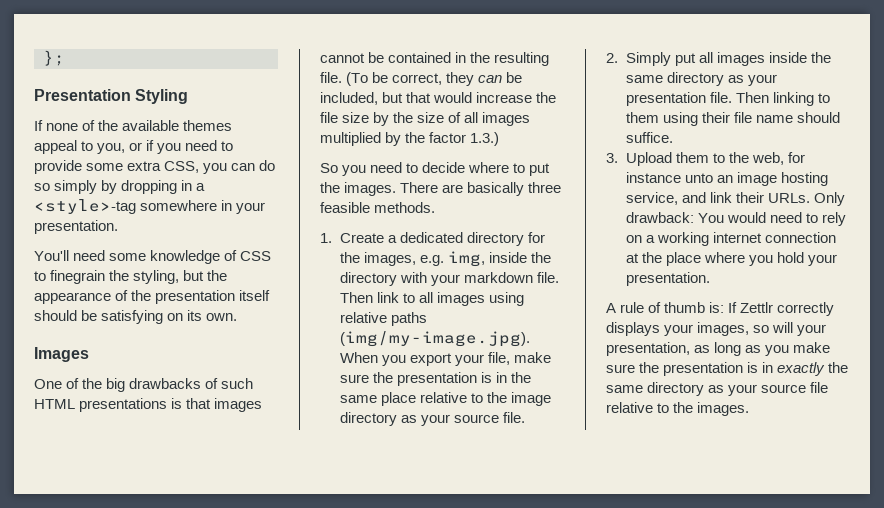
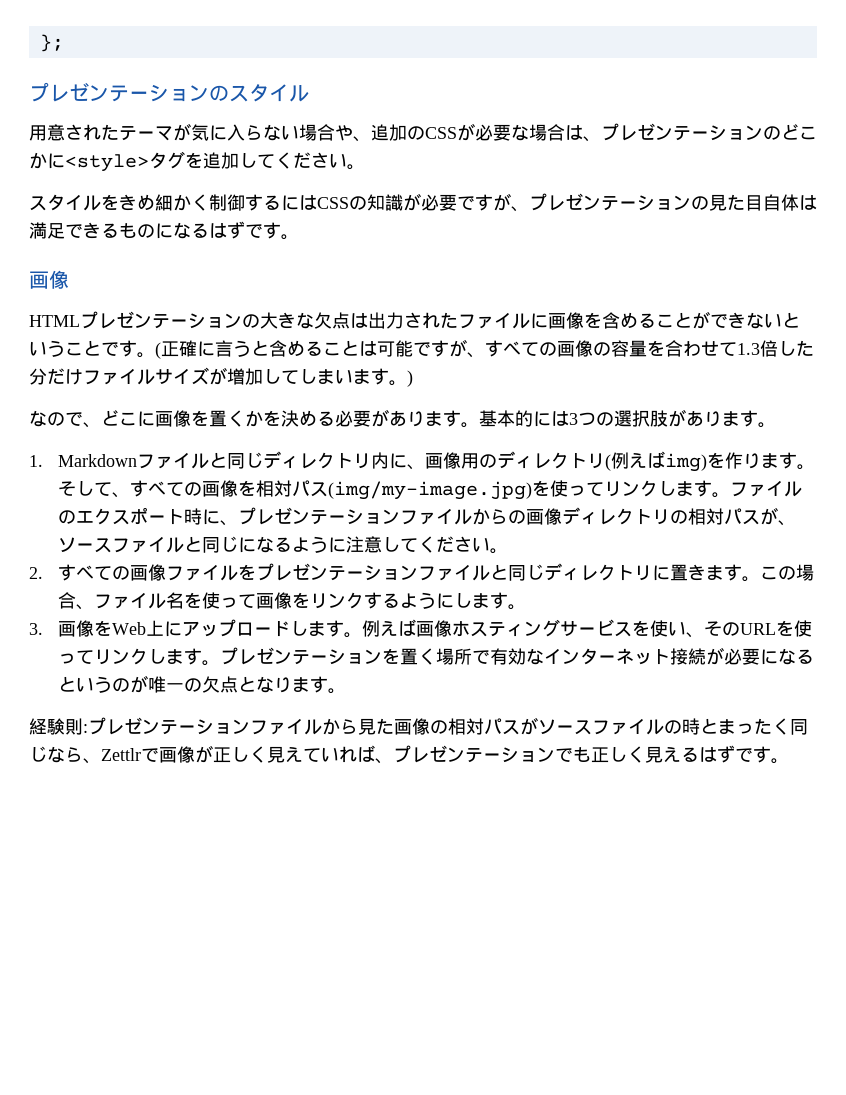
[34,89,189,104] [34,120,233,131] [34,140,234,154] [34,160,276,174] [34,180,206,194] [34,199,266,214] [34,220,118,234] [34,250,272,264] [34,270,228,284] [34,290,271,304] [34,310,238,324] [34,347,89,362] [34,378,254,392] [34,398,263,412] [320,52,550,66] [320,72,523,86] [320,92,557,105] [320,112,531,126] [320,132,500,146] [320,162,551,176] [320,182,562,196] [320,202,436,213] [320,232,545,246] [339,251,551,267] [339,272,559,286] [339,292,524,306] [339,312,427,326] [339,331,530,347] [339,352,551,366] [339,372,531,386] [339,392,551,406] [339,412,525,426] [606,52,831,66] [625,72,777,86] [625,92,830,106] [625,112,840,126] [625,132,673,143] [606,152,805,166] [625,172,828,186] [625,192,845,206] [625,212,846,226] [625,232,836,246] [625,252,837,266] [625,272,710,286] [606,302,835,316] [606,322,827,336] [606,342,831,356] [606,362,849,376] [606,382,829,396] [606,402,750,416] Presentation Styling // If none of the available themes appeal to you, or if you need to provide some extra CSS, you can do so simply by dropping in a <style>-tag somewhere in your presentation. // You'll need some knowledge of CSS to finegrain the styling, but the appearance of the presentation itself should be satisfying on its own. // Images // One of the big drawbacks of such HTML presentations is that images cannot be contained in the resulting file. (To be correct, they can be included, but that would increase the file size by the size of all images multiplied by the factor 1.3.) // So you need to decide where to put the images. There are basically three feasible methods. // 1. Create a dedicated directory for the images, e.g. img, inside the directory with your markdown file. Then link to all images using relative paths (img/my-image.jpg). When you export your file, make sure the presentation is in the same place relative to the image directory as your source file. // 2. Simply put all images inside the same directory as your presentation file. Then linking to them using their file name should suffice. // 3. Upload them to the web, for instance unto an image hosting service, and link their URLs. Only drawback: You would need to rely on a working internet connection at the place where you hold your presentation. // A rule of thumb is: If Zettlr correctly displays your images, so will your presentation, as long as you make sure the presentation is in exactly the same directory as your source file relative to the images. -> [29,82,309,102] [29,123,817,142] [29,151,365,172] [29,193,817,212] [29,221,299,240] [29,270,69,289] [29,311,800,329] [29,339,814,359] [29,367,413,387] [29,409,776,428] [29,451,816,472] [58,480,803,500] [58,507,797,526] [58,536,509,554] [29,563,815,582] [58,592,527,610] [29,619,813,638] [58,647,815,666] [58,675,347,694] [29,717,808,735] [29,745,789,764] プレゼンテーションのスタイル // 用意されたテーマが気に入らない場合や、追加のCSSが必要な場合は、プレゼンテーションのどこかに<style>タグを追加してください。 // スタイルをきめ細かく制御するにはCSSの知識が必要ですが、プレゼンテーションの見た目自体は満足できるものになるはずです。 // 画像 // HTMLプレゼンテーションの大きな欠点は出力されたファイルに画像を含めることができないということです。(正確に言うと含めることは可能ですが、すべての画像の容量を合わせて1.3倍した分だけファイルサイズが増加してしまいます。) // なので、どこに画像を置くかを決める必要があります。基本的には3つの選択肢があります。 // 1. Markdownファイルと同じディレクトリ内に、画像用のディレクトリ(例えばimg)を作ります。そして、すべての画像を相対パス(img/my-image.jpg)を使ってリンクします。ファイルのエクスポート時に、プレゼンテーションファイルからの画像ディレクトリの相対パスが、ソースファイルと同じになるように注意してください。 // 2.すべての画像ファイルをプレゼンテーションファイルと同じディレクトリに置きます。この場合、ファイル名を使って画像をリンクするようにします。 // 3.画像をWeb上にアップロードします。例えば画像ホスティングサービスを使い、そのURLを使ってリンクします。プレゼンテーションを置く場所で有効なインターネット接続が必要になるというのが唯一の欠点となります。 // 経験則:プレゼンテーションファイルから見た画像の相対パスがソースファイルの時とまったく同じなら、Zettlrで画像が正しく見えていれば、プレゼンテーションでも正しく見えるはずです。

